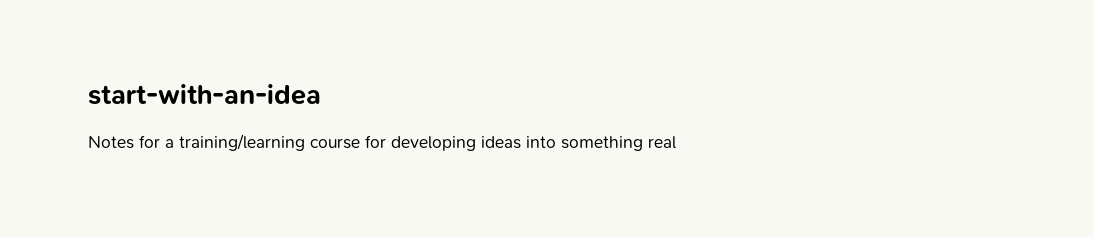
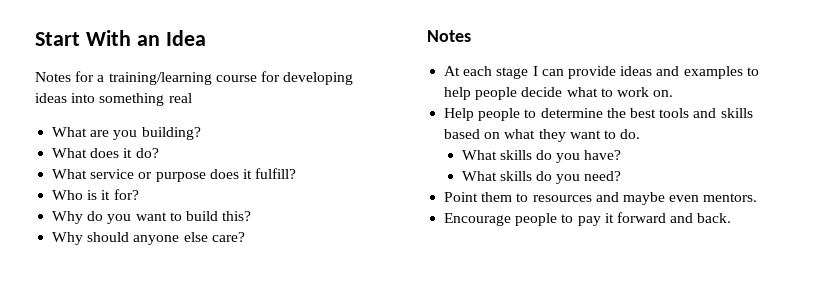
[88,84,321,105] start-with-an-idea -> [35,30,206,46] Start With an Idea
(676, 142) none -> [52,127,201,140] [52,148,159,158] [52,168,297,182] [52,189,139,200] [52,211,252,224] [52,232,245,245] [427,30,471,42] [444,66,759,79] [444,87,674,100] [444,108,753,121] [444,129,641,142] [461,150,622,163] [461,171,622,184] [444,192,758,205] [444,212,732,226] // What are you building? // What does it do? // What service or purpose does it fulfill? // Who is it for? // Why do you want to build this? // Why should anyone else care? // Notes // At each stage I can provide ideas and examples to help people decide what to work on. // Help people to determine the best tools and skills based on what they want to do. // What skills do you have? // What skills do you need? // Point them to resources and maybe even mentors. // Encourage people to pay it forward and back.

